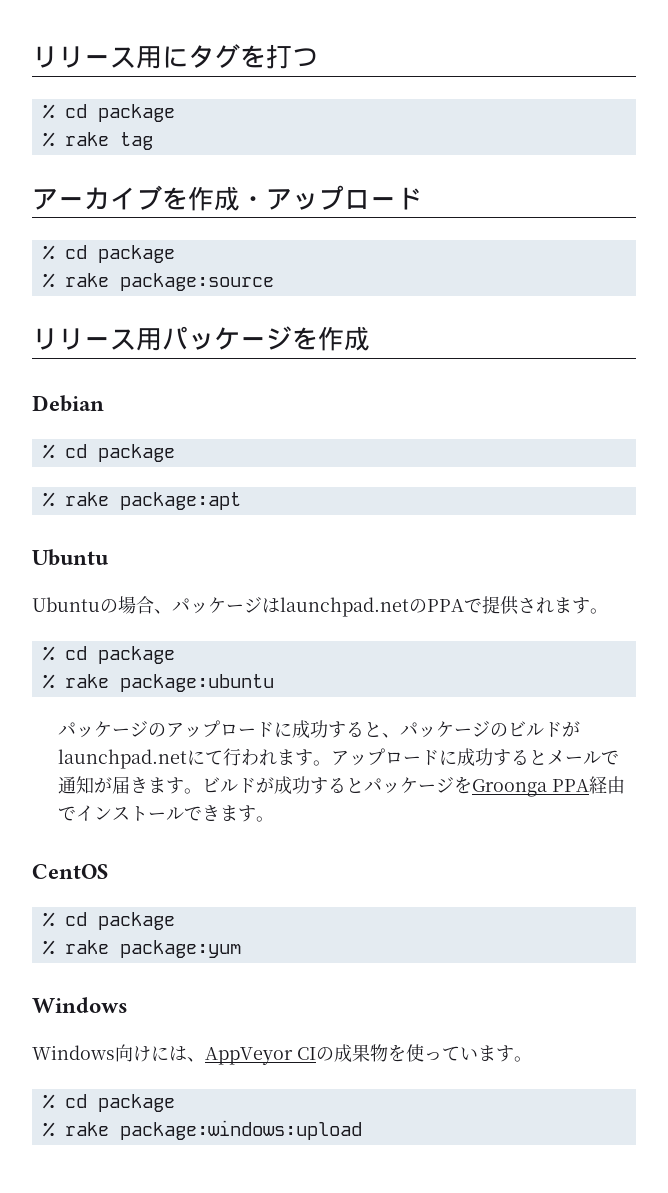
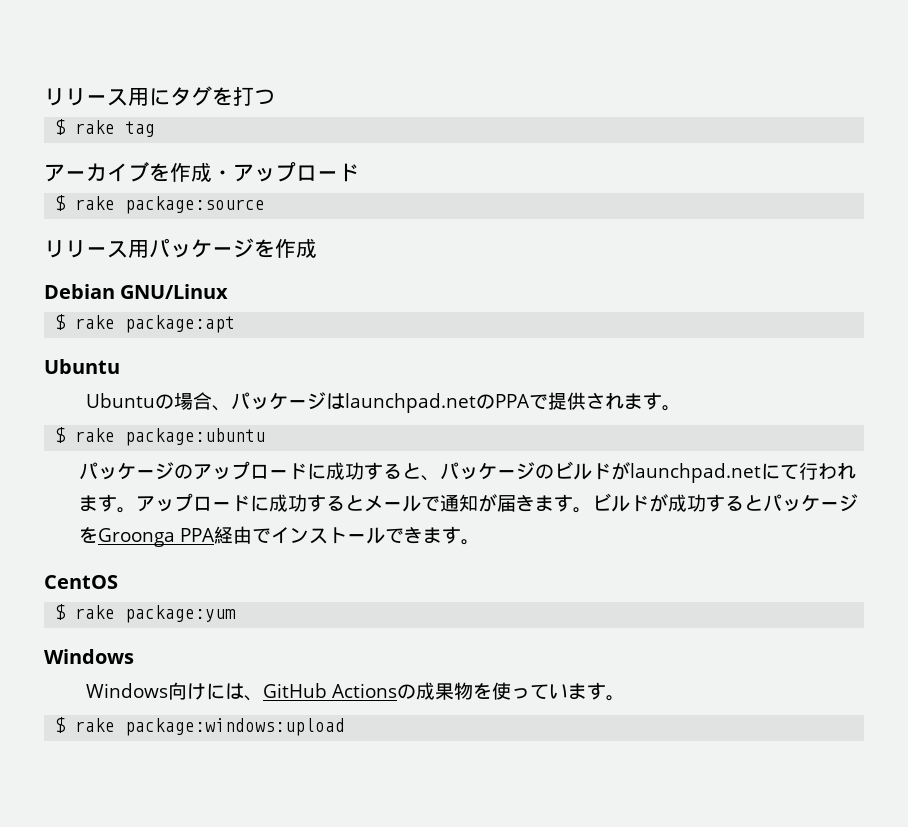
[42,104,175,122] [42,132,55,147] % cd package // % -> [55,119,67,135] $
[42,245,175,263] [42,273,55,288] % cd package // % -> [55,195,67,211] $
[42,444,175,462] [42,492,55,507] // % cd package // % -> [120,284,229,299] [55,314,67,330] GNU/Linux // $
[42,646,175,664] [42,674,55,689] % cd package // % -> [55,427,67,443] $
[42,912,175,930] [42,940,55,955] % cd package // % -> [55,604,67,620] $
[205,1047,316,1065] AppVeyor CI -> [262,683,397,698] GitHub Actions
[42,1094,175,1112] [42,1122,55,1137] % cd package // % -> [55,717,67,733] $

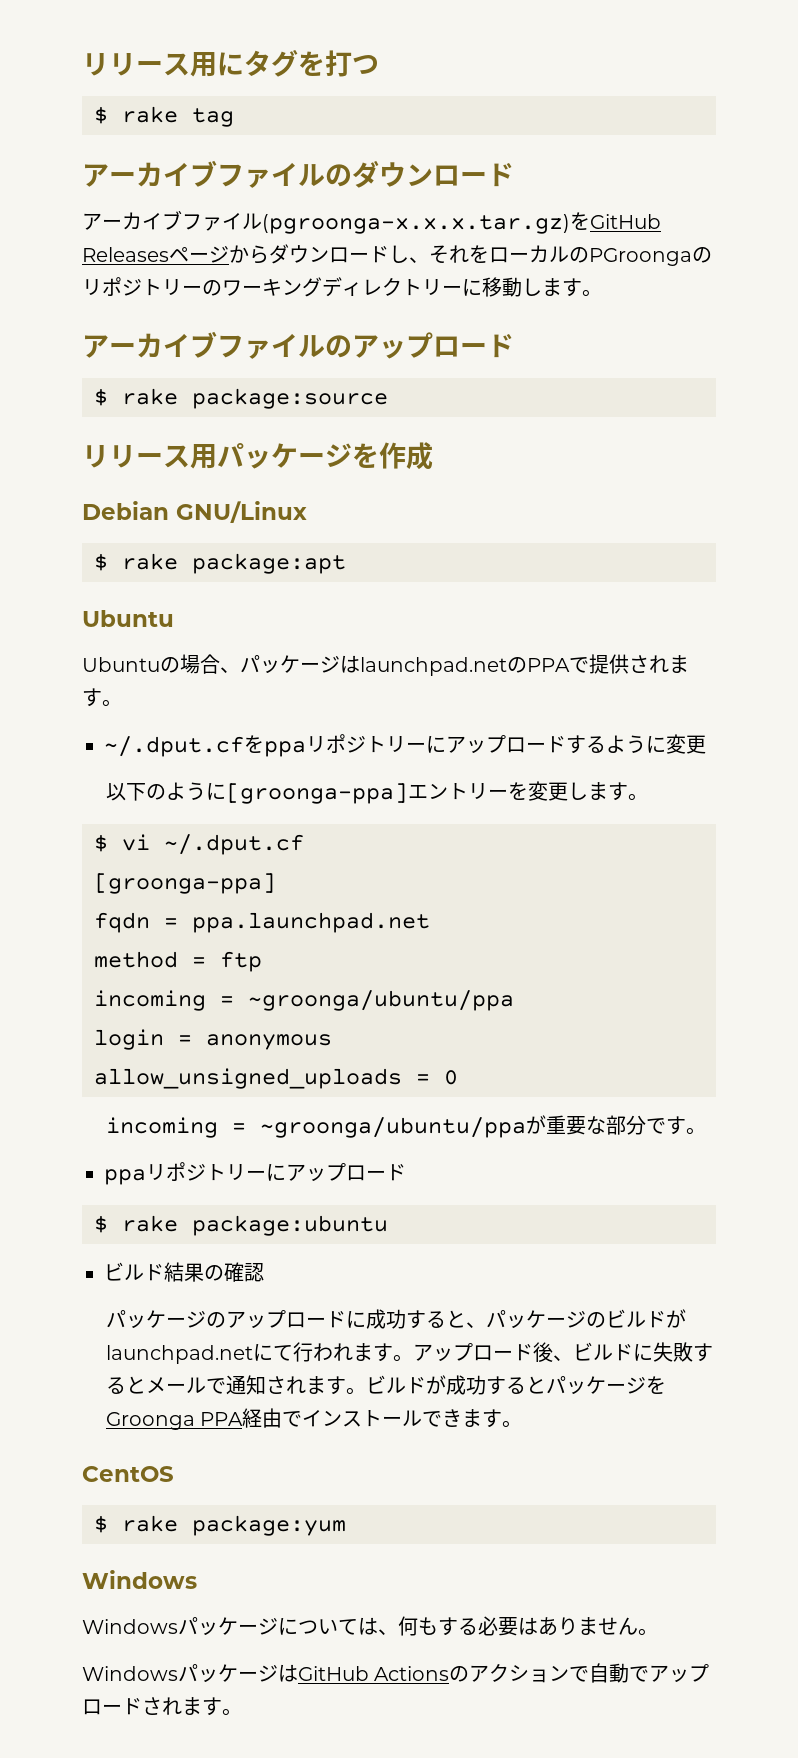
[149,163,233,182] を作成・ -> [217,160,514,188] [82,210,661,234] [82,244,712,266] [82,277,602,297] [82,331,352,359] ファイルのダウンロード // アーカイブファイル(pgroonga-x.x.x.tar.gz)をGitHub Releasesページからダウンロードし、それをローカルのPGroongaのリポジトリーのワーキングディレクトリーに移動します。 // アーカイブファイルの
(681, 408) none -> [104,734,706,757] [106,781,649,804] [94,834,304,855] [94,873,276,894] [94,912,430,933] [94,951,262,972] [94,990,514,1011] [94,1029,332,1050] [94,1068,458,1089] [106,1115,707,1138] [104,1162,406,1185] // ~/.dput.cfをppaリポジトリーにアップロードするように変更 // 以下のように[groonga-ppa]エントリーを変更します。 // $ vi ~/.dput.cf // [groonga-ppa] // fqdn = ppa.launchpad.net // method = ftp // incoming = ~groonga/ubuntu/ppa // login = anonymous // allow_unsigned_uploads = 0 // incoming = ~groonga/ubuntu/ppaが重要な部分です。 // ppaリポジトリーにアップロード
(266, 437) none -> [104,1262,264,1282] // ビルド結果の確認
[250,494,308,512] に成功 -> [533,1342,694,1362] 後、ビルドに失敗
[478,494,536,512] が届き -> [266,1376,307,1394] され
[167,682,625,701] [55,717,346,736] 向けには、GitHub Actionsの成果物を使っています。 // $ rake package:windows:upload -> [178,1616,658,1636] [82,1663,710,1683] [82,1697,242,1716] パッケージについては、何もする必要はありません。 // WindowsパッケージはGitHub Actionsのアクションで自動でアップロードされます。

